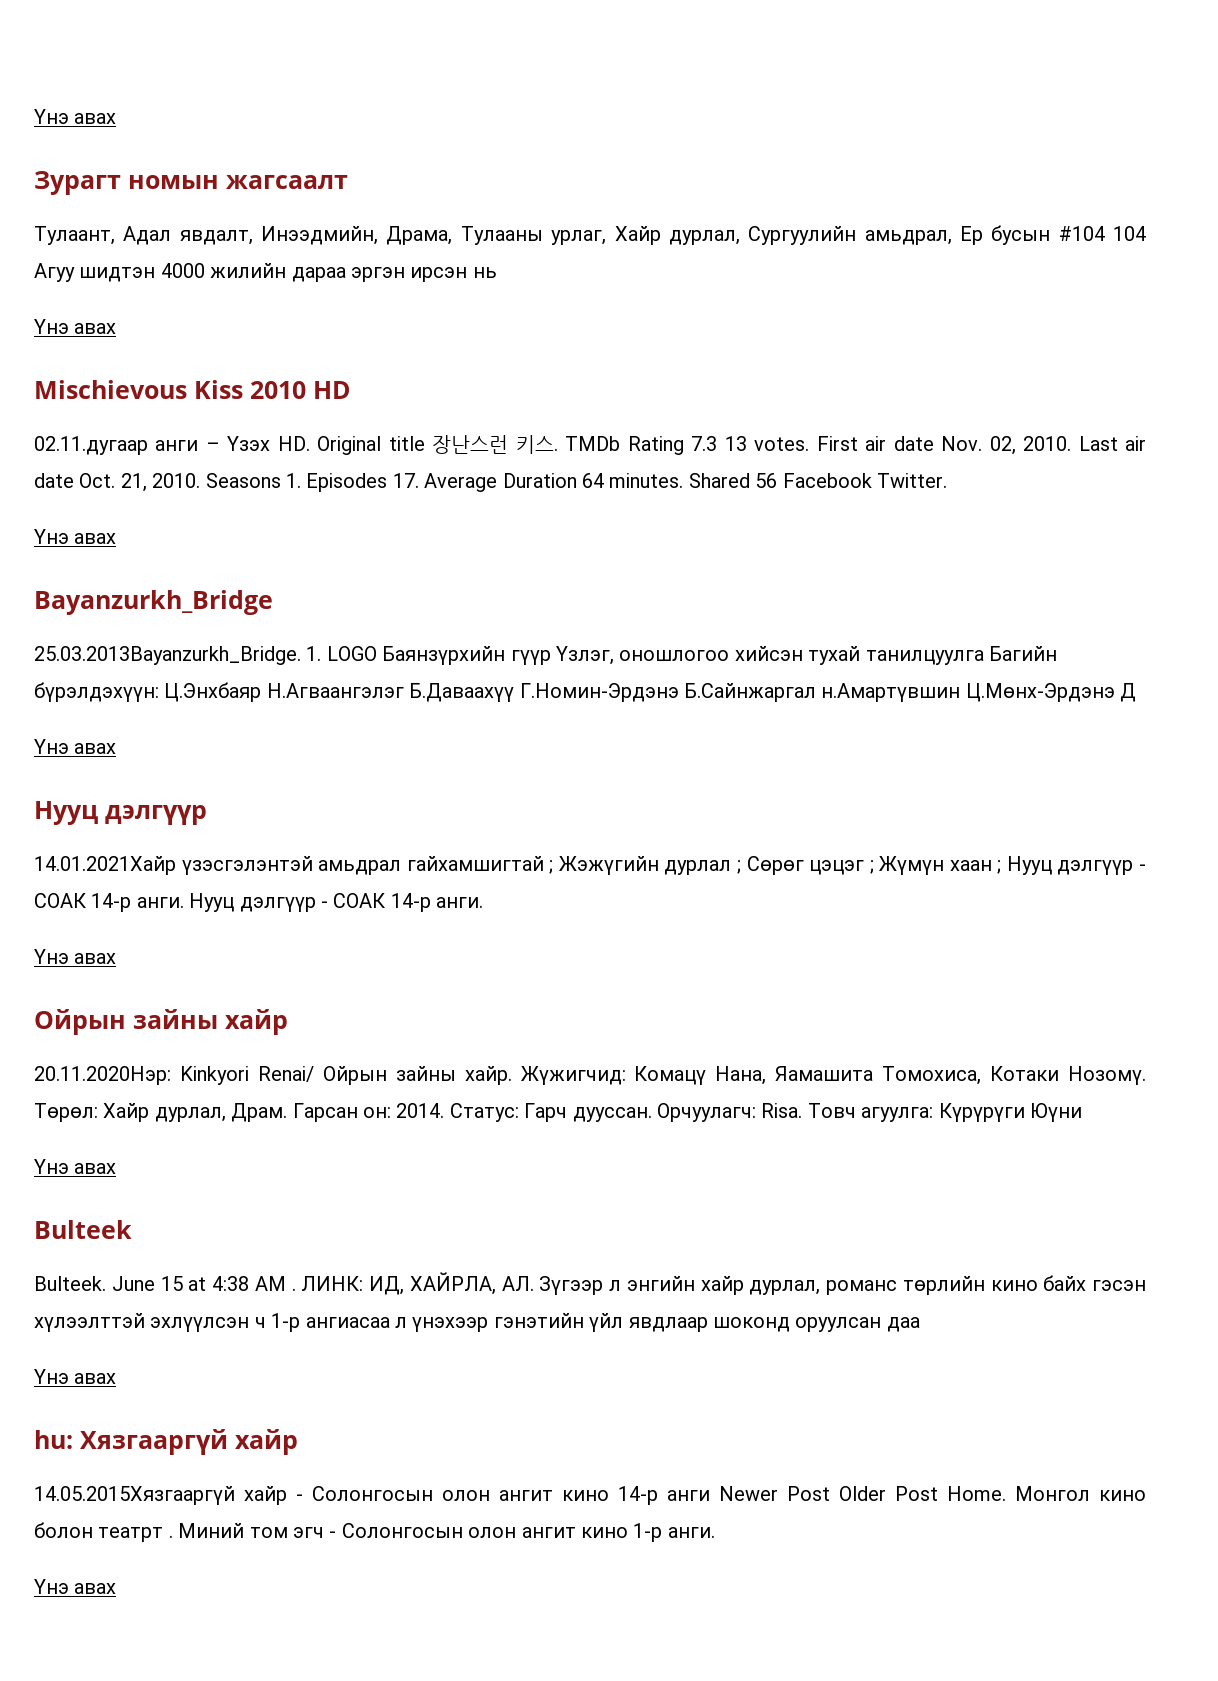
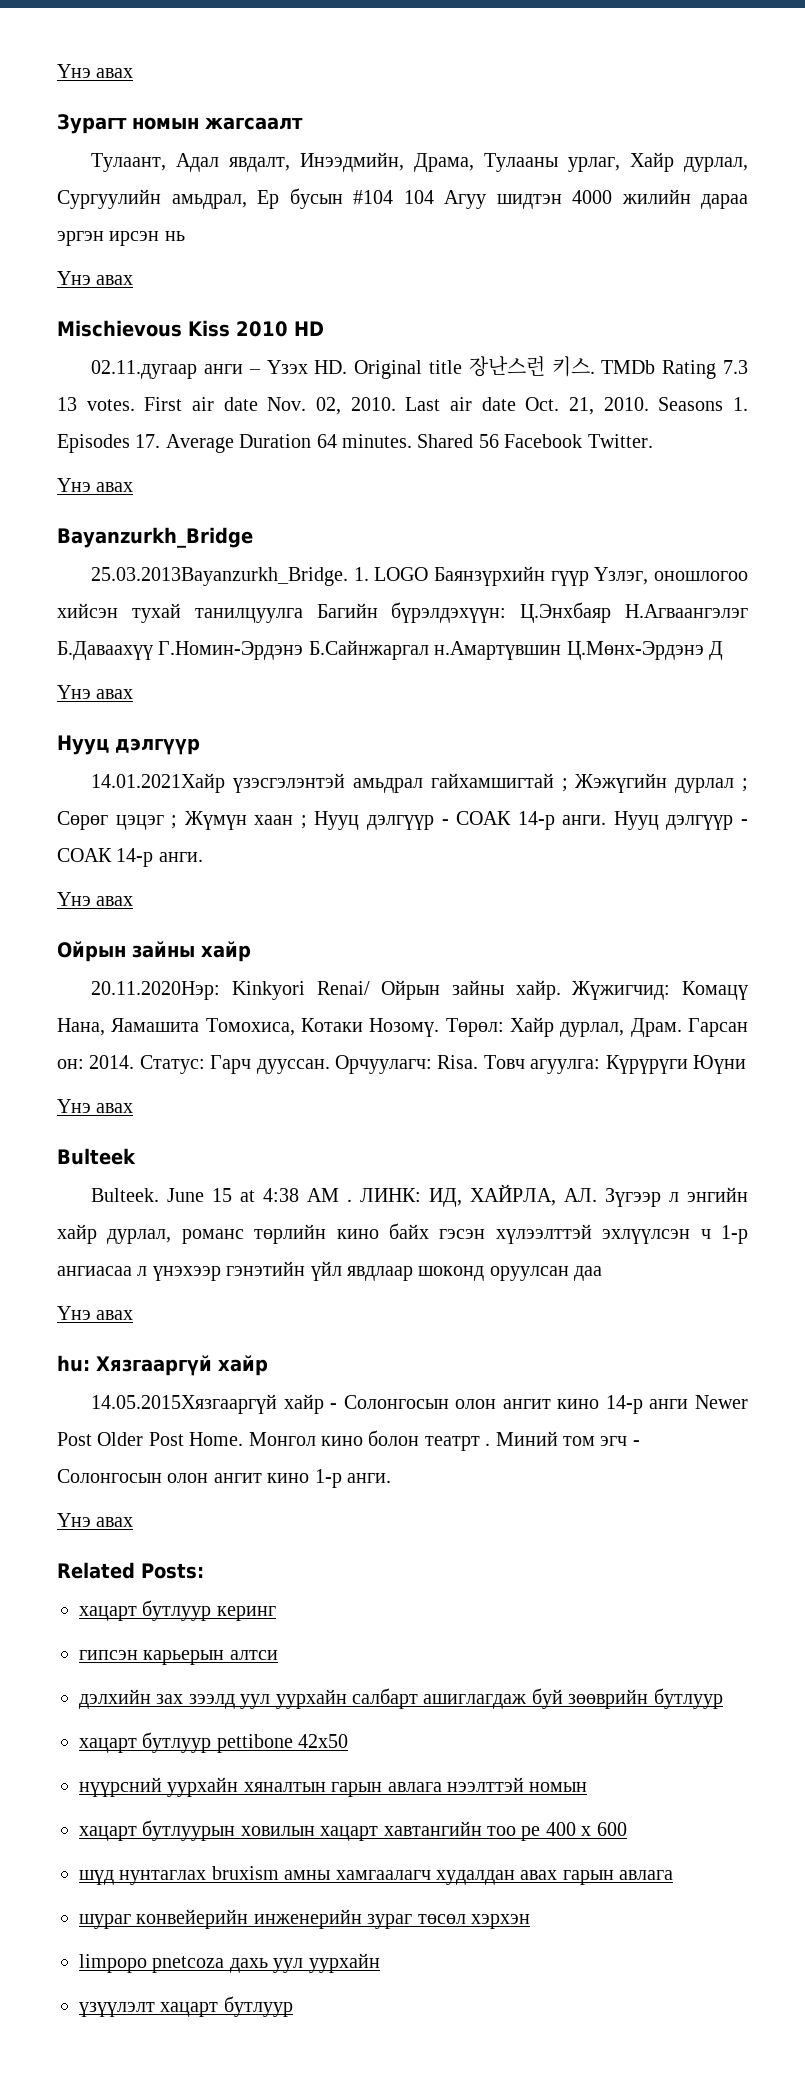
(117, 1588) none -> [57,1562,204,1579] [79,1600,276,1621] [79,1650,278,1665] [79,1688,723,1709] [79,1732,349,1753] [79,1777,588,1797] [79,1820,627,1841] [79,1866,674,1885] [79,1909,530,1929] [79,1953,380,1973] [79,1996,293,2017] // Related Posts: // хацарт бутлуур керинг // гипсэн карьерын алтси // дэлхийн зах зээлд уул уурхайн салбарт ашиглагдаж буй зөөврийн бутлуур // хацарт бутлуур pettibone 42x50 // нүүрсний уурхайн хяналтын гарын авлага нээлттэй номын // хацарт бутлуурын ховилын хацарт хавтангийн тоо pe 400 x 600 // шүд нунтаглах bruxism амны хамгаалагч худалдан авах гарын авлага // шураг конвейерийн инженерийн зураг төсөл хэрхэн // limpopo pnetcoza дахь уул уурхайн // үзүүлэлт хацарт бутлуур

